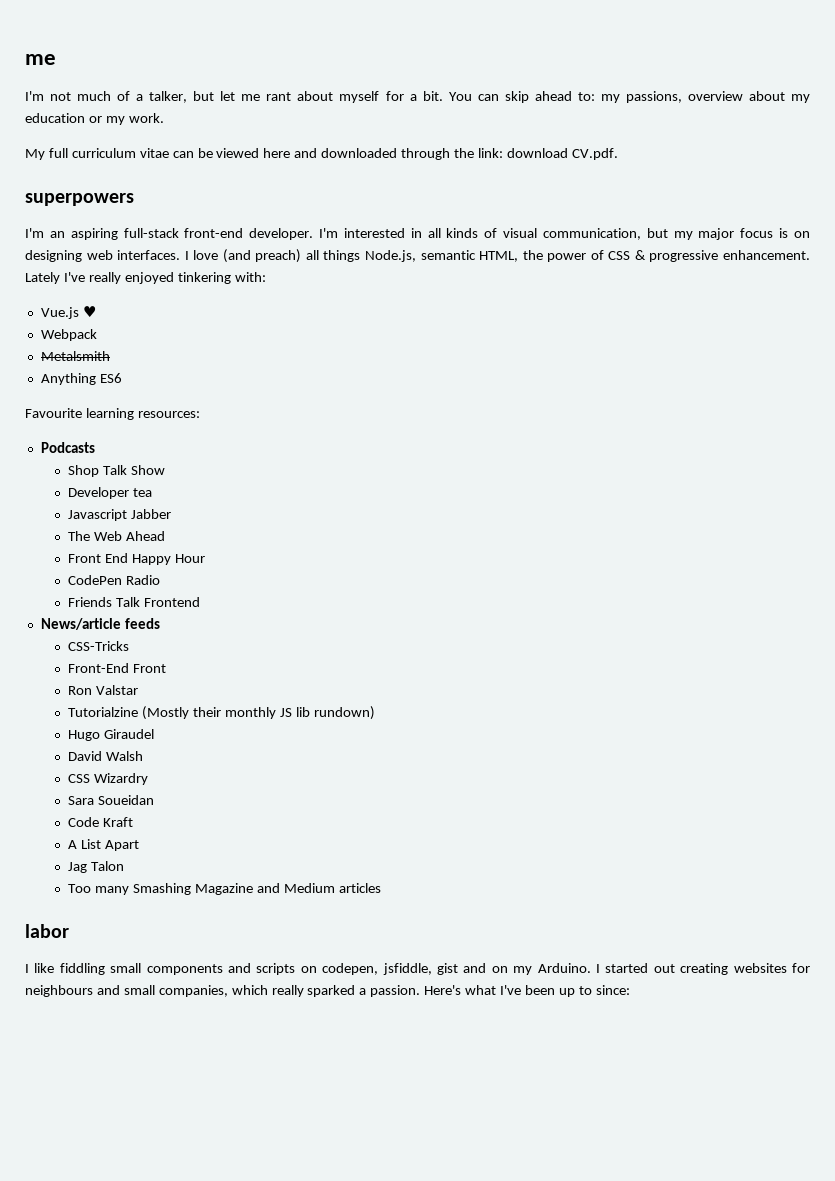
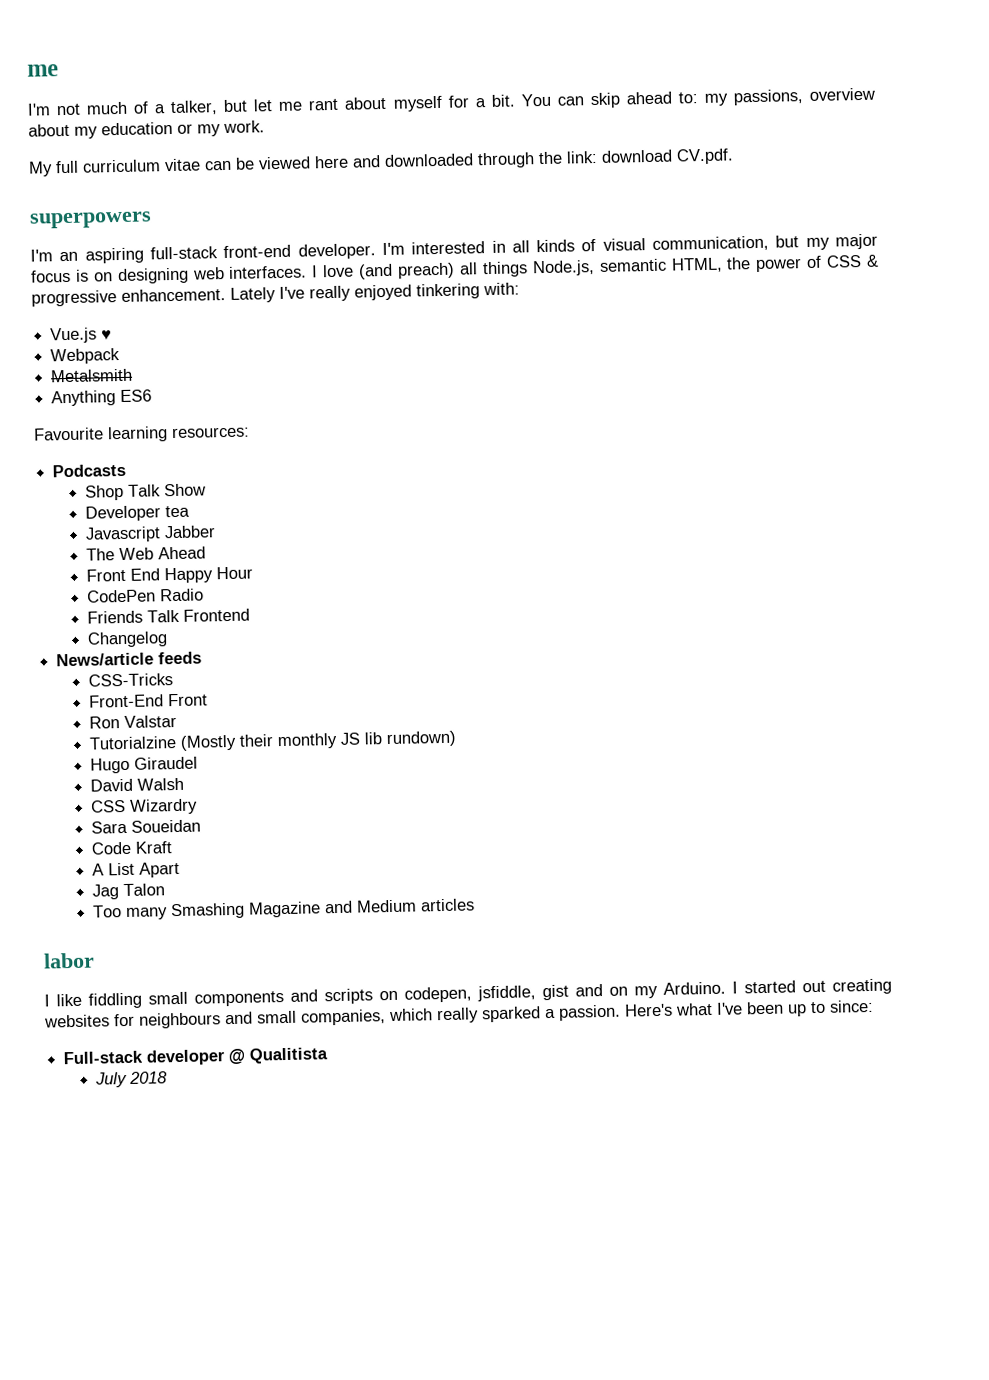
(201, 602) none -> [86,631,168,648] // Changelog
(630, 990) none -> [63,1047,329,1066] [94,1071,168,1088] // Full-stack developer @ Qualitista // July 2018

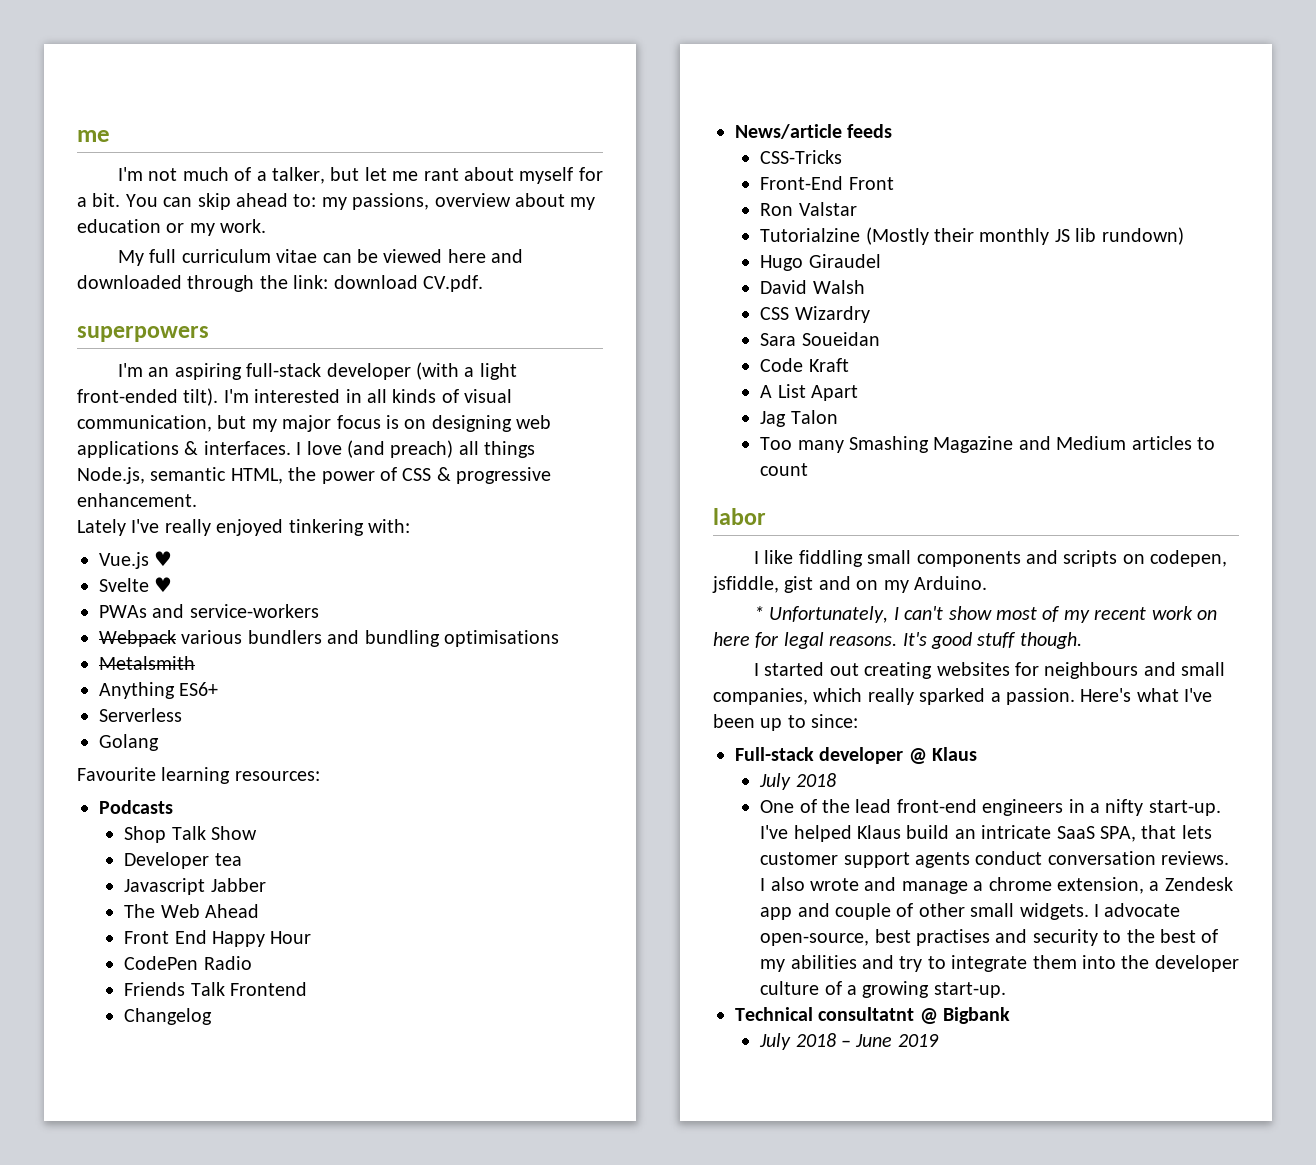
[223,243,376,260] front-end developer. -> [326,362,517,380] [77,388,219,406] developer (with a light front-ended tilt).
(225, 273) none -> [77,441,199,458] applications &
(226, 295) none -> (197, 500) //
[50,347,121,365] Webpack -> [99,577,173,592] [99,604,319,618] [99,630,559,647] Svelte ♥ // PWAs and service-workers // Webpack various bundlers and bundling optimisations
[120,389,153,402] ES6 -> [179,682,219,696] [99,708,182,722] [99,734,159,751] ES6+ // Serverless // Golang
(475, 905) none -> [1196,437,1215,450] [760,463,809,476] to count
(726, 988) none -> [754,606,1218,623] [713,632,1082,649] // * Unfortunately, I can't show most of my recent work on here for legal reasons. It's good stuff though. //
[249,1047,329,1064] [94,1071,168,1088] Qualitista // July 2018 -> [932,747,978,761] [759,773,836,790] [760,799,1221,816] [760,825,1212,842] [760,851,1230,868] [760,877,1233,894] [760,903,1181,920] [760,929,1219,946] [760,955,1239,972] [760,981,1006,998] [735,1007,1011,1024] [759,1033,939,1050] Klaus // July 2018 // One of the lead front-end engineers in a nifty start-up. I've helped Klaus build an intricate SaaS SPA, that lets customer support agents conduct conversation reviews. I also wrote and manage a chrome extension, a Zendesk app and couple of other small widgets. I advocate open-source, best practises and security to the best of my abilities and try to integrate them into the developer culture of a growing start-up. // Technical consultatnt @ Bigbank // July 2018 – June 2019

